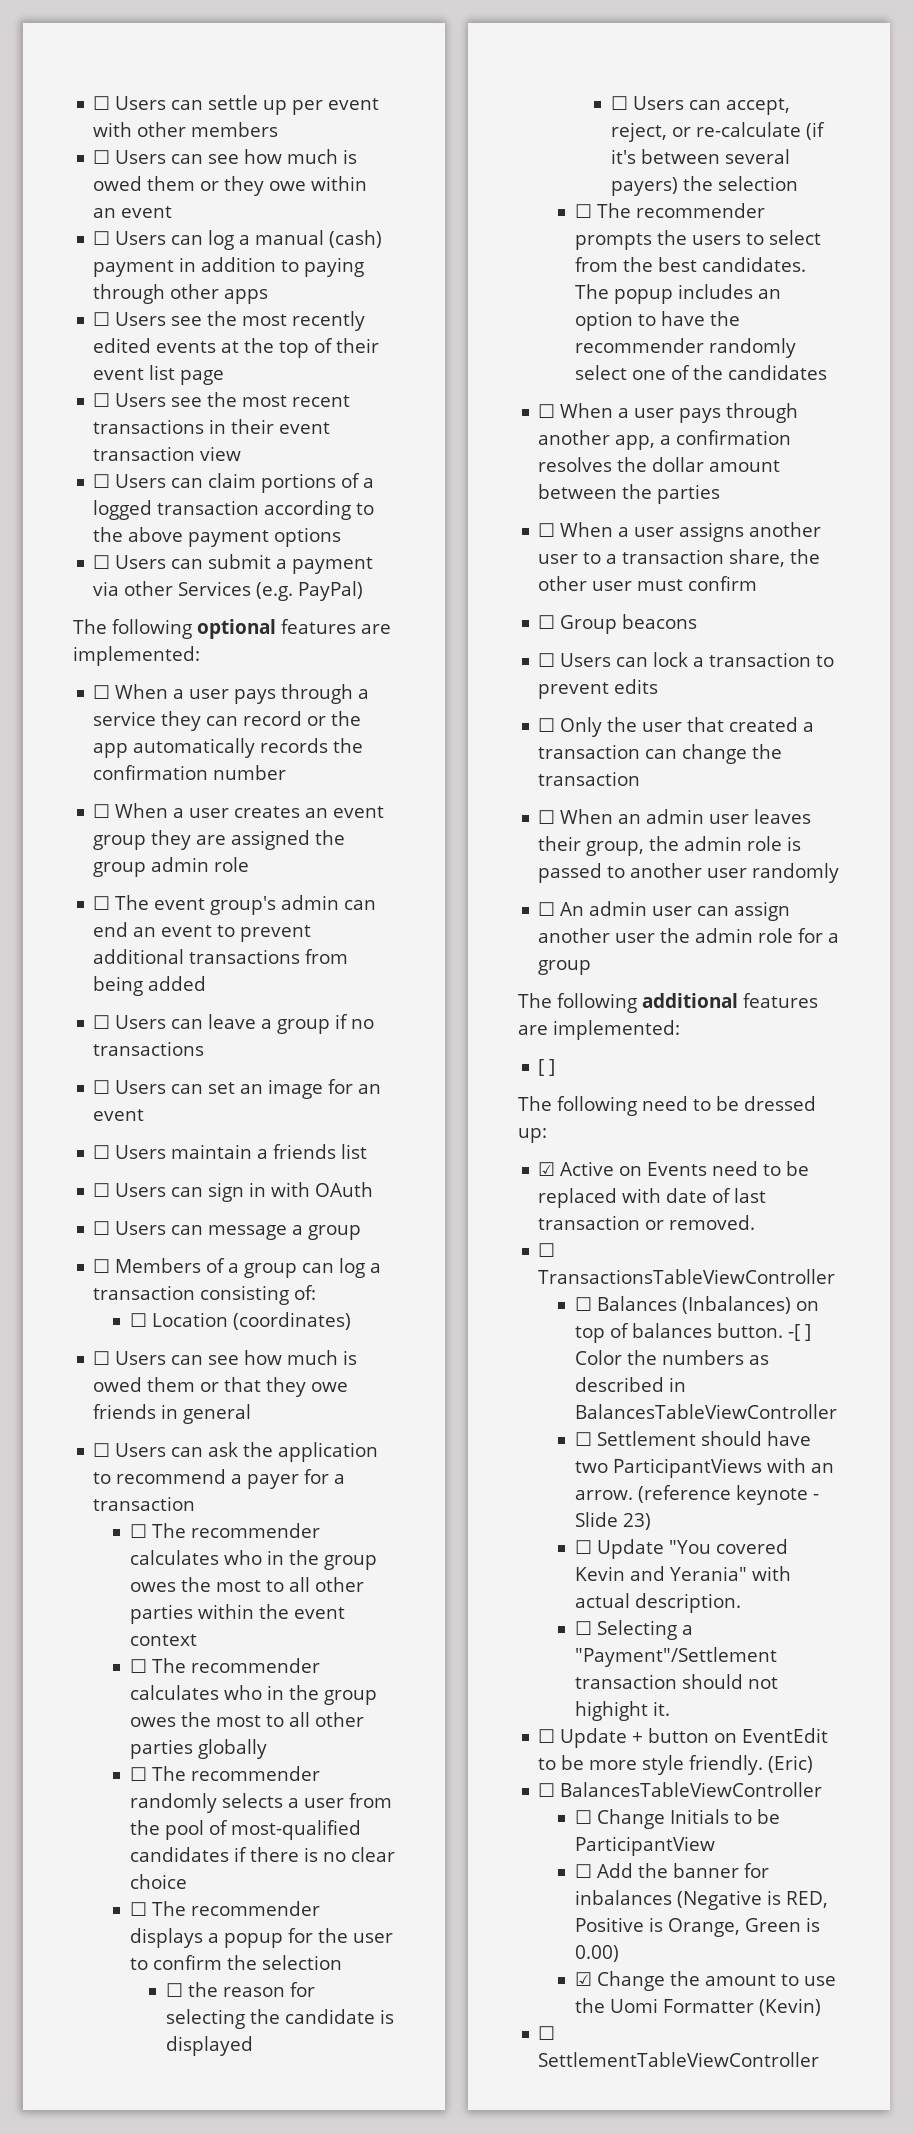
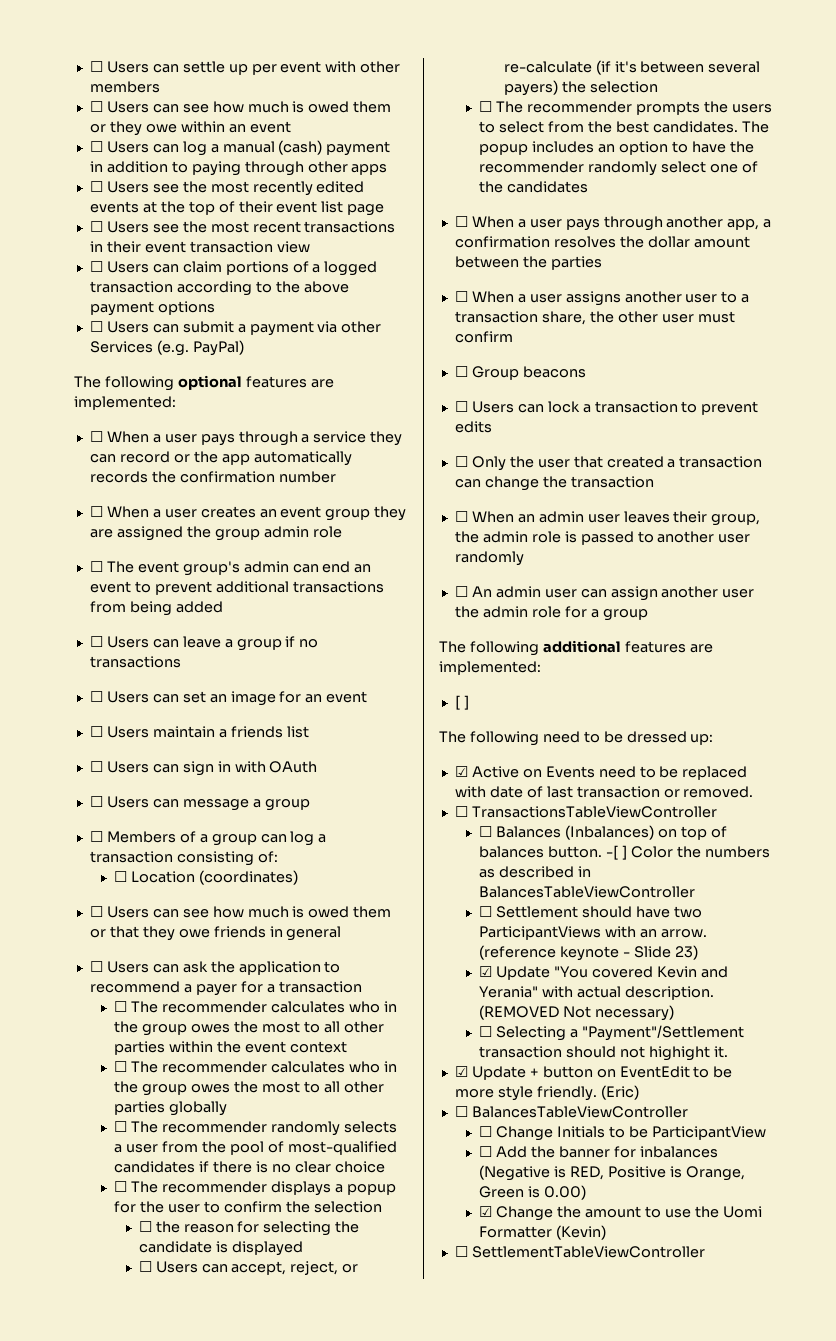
[574,1540,592,1554] ☐ -> [479,966,493,977] ☑
(741, 1603) none -> [479,1005,675,1021] (REMOVED Not necessary)
[538,1729,556,1743] ☐ -> [454,1066,468,1077] ☑

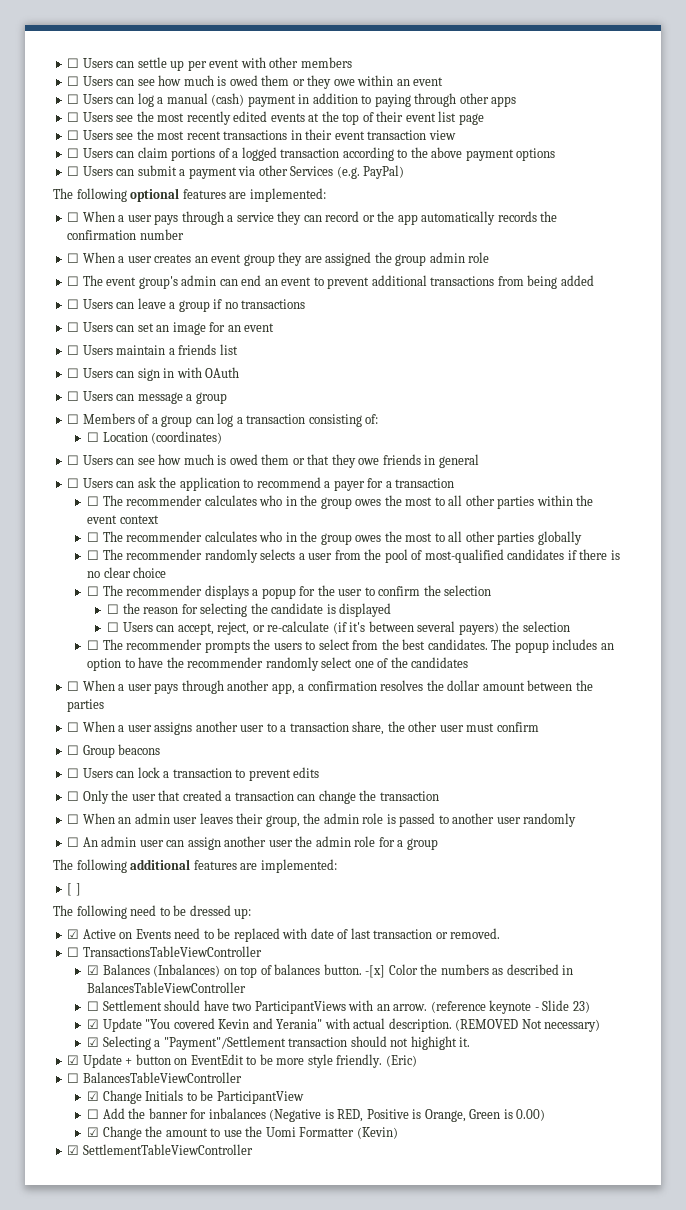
[479,826,493,837] ☐ -> [87,965,100,975] ☑
[606,845,628,860] -[ ] -> [365,965,386,978] -[x]
[479,1026,493,1037] ☐ -> [87,1037,100,1047] ☑
[479,1126,493,1137] ☐ -> [87,1091,100,1101] ☑
[454,1246,468,1257] ☐ -> [67,1145,80,1155] ☑

